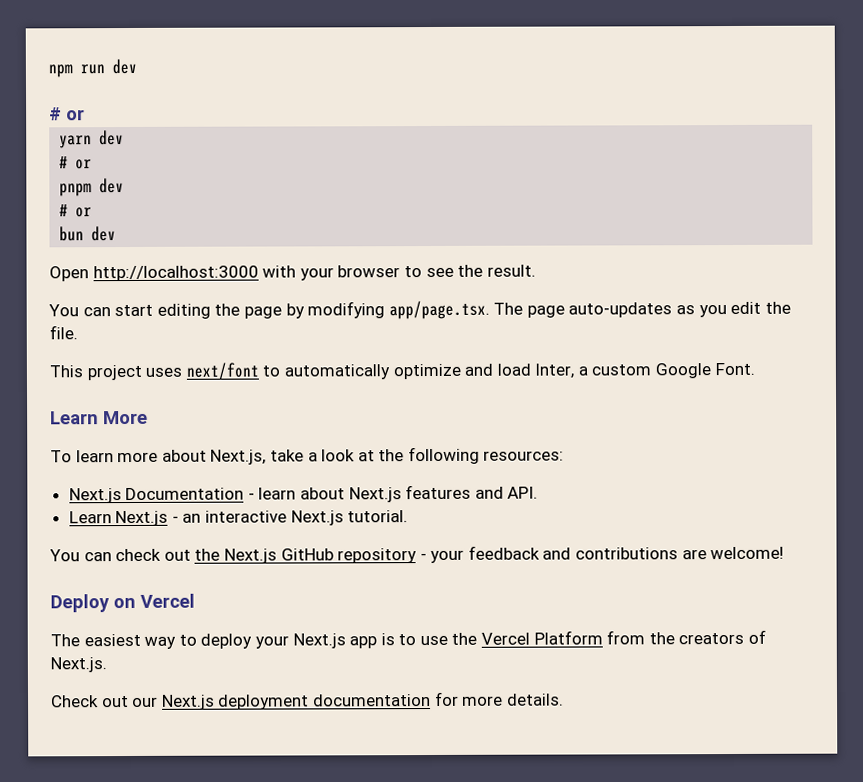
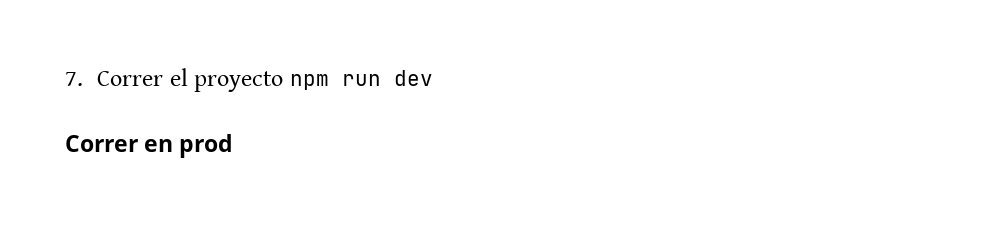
(48, 71) none -> [65,68,284,92] 7. Correr el proyecto
[49,107,85,121] [59,130,125,149] [59,156,93,170] [59,178,125,197] [59,204,93,218] [59,226,117,242] [49,264,536,282] [48,300,791,320] [49,325,78,340] [49,362,755,381] [50,410,148,425] [50,446,565,465] [68,484,539,504] [68,510,409,527] [49,545,785,564] [50,593,195,613] [50,629,767,649] [50,657,107,673] [51,691,564,710] # or // yarn dev // # or // pnpm dev // # or // bun dev // Open http://localhost:3000 with your browser to see the result. // You can start editing the page by modifying app/page.tsx. The page auto-updates as you edit the file. // This project uses next/font to automatically optimize and load Inter, a custom Google Font. // Learn More // To learn more about Next.js, take a look at the following resources: // Next.js Documentation - learn about Next.js features and API. // Learn Next.js - an interactive Next.js tutorial. // You can check out the Next.js GitHub repository - your feedback and contributions are welcome! // Deploy on Vercel // The easiest way to deploy your Next.js app is to use the Vercel Platform from the creators of Next.js. // Check out our Next.js deployment documentation for more details. -> [65,134,234,158] Correr en prod

